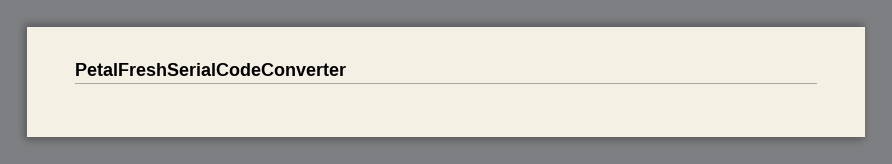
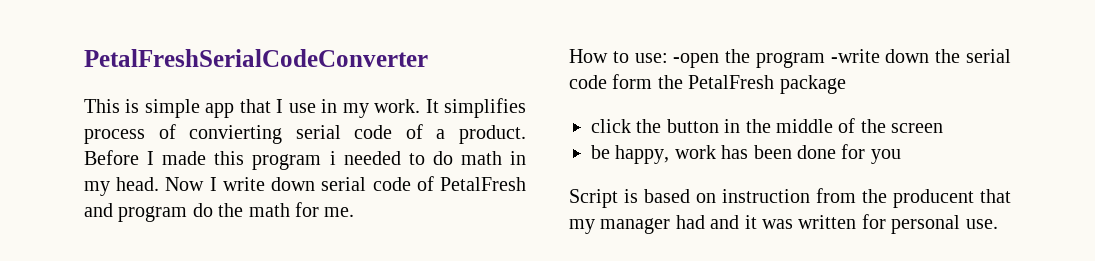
(346, 69) none -> [84,98,526,118] [84,124,526,144] [84,150,526,170] [84,176,526,196] [84,202,355,222] [569,49,1011,68] [569,74,846,94] [591,118,944,133] [591,144,901,164] [569,188,1011,208] [569,214,998,234] // This is simple app that I use in my work. It simplifies process of convierting serial code of a product. Before I made this program i needed to do math in my head. Now I write down serial code of PetalFresh and program do the math for me. // How to use: -open the program -write down the serial code form the PetalFresh package // click the button in the middle of the screen // be happy, work has been done for you // Script is based on instruction from the producent that my manager had and it was written for personal use.

